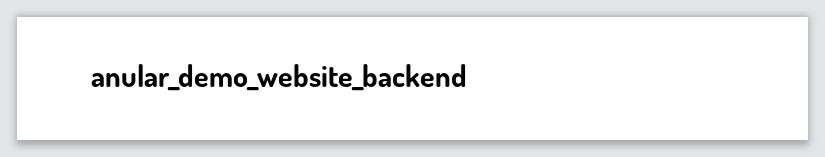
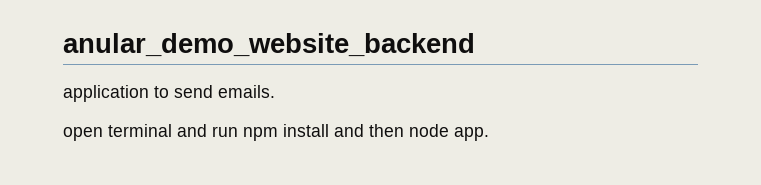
(467, 77) none -> [63,85,275,102] [63,124,489,141] // application to send emails. // open terminal and run npm install and then node app.

